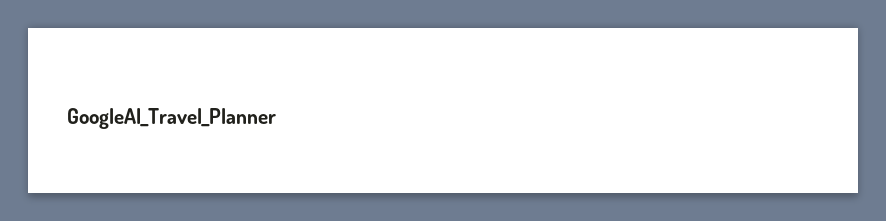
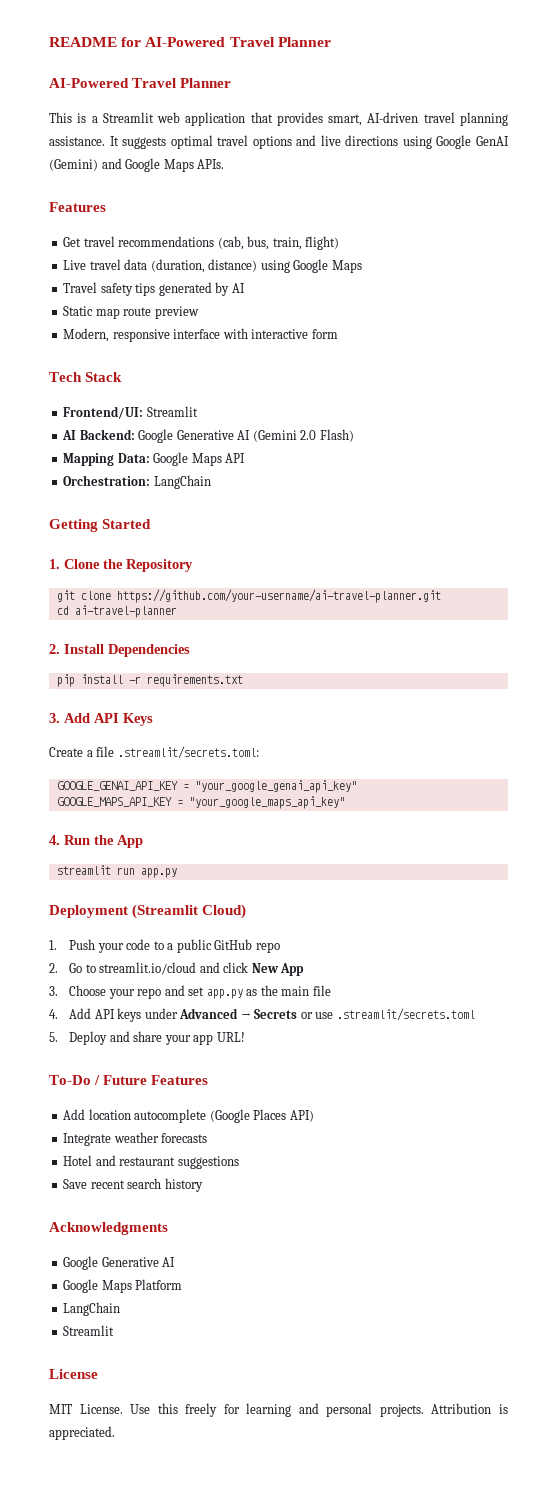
[67,108,276,129] GoogleAI_Travel_Planner -> [49,37,331,47] [49,78,232,88] [49,112,508,126] [49,135,510,149] [49,158,225,172] [49,202,106,212] [63,236,340,250] [63,259,362,273] [63,282,245,296] [63,306,199,319] [63,328,338,342] [49,372,123,382] [63,406,198,419] [62,429,354,443] [63,452,246,466] [63,475,211,489] [49,519,152,532] [49,559,193,572] [56,589,441,603] [56,605,177,618] [49,644,190,657] [56,674,243,687] [49,713,153,726] [49,746,259,759] [56,780,357,793] [56,796,345,809] [49,835,143,848] [56,865,177,878] [49,904,247,919] [49,939,280,953] [49,962,305,976] [49,985,331,999] [49,1008,475,1022] [49,1031,245,1045] [49,1075,209,1085] [63,1109,314,1123] [63,1132,208,1146] [63,1155,239,1169] [63,1178,203,1192] [49,1222,168,1235] [63,1256,176,1270] [63,1279,183,1293] [63,1302,121,1316] [63,1325,115,1336] [49,1369,98,1379] [49,1403,508,1417] [49,1426,115,1440] README for AI-Powered Travel Planner // AI-Powered Travel Planner // This is a Streamlit web application that provides smart, AI-driven travel planning assistance. It suggests optimal travel options and live directions using Google GenAI (Gemini) and Google Maps APIs. // Features // Get travel recommendations (cab, bus, train, flight) // Live travel data (duration, distance) using Google Maps // Travel safety tips generated by AI // Static map route preview // Modern, responsive interface with interactive form // Tech Stack // Frontend/UI: Streamlit // AI Backend: Google Generative AI (Gemini 2.0 Flash) // Mapping Data: Google Maps API // Orchestration: LangChain // Getting Started // 1. Clone the Repository // git clone https://github.com/your-username/ai-travel-planner.git // cd ai-travel-planner // 2. Install Dependencies // pip install -r requirements.txt // 3. Add API Keys // Create a file .streamlit/secrets.toml: // GOOGLE_GENAI_API_KEY = "your_google_genai_api_key" // GOOGLE_MAPS_API_KEY = "your_google_maps_api_key" // 4. Run the App // streamlit run app.py // Deployment (Streamlit Cloud) // 1. Push your code to a public GitHub repo // 2. Go to streamlit.io/cloud and click New App // 3. Choose your repo and set app.py as the main file // 4. Add API keys under Advanced → Secrets or use .streamlit/secrets.toml // 5. Deploy and share your app URL! // To-Do / Future Features // Add location autocomplete (Google Places API) // Integrate weather forecasts // Hotel and restaurant suggestions // Save recent search history // Acknowledgments // Google Generative AI // Google Maps Platform // LangChain // Streamlit // License // MIT License. Use this freely for learning and personal projects. Attribution is appreciated.

